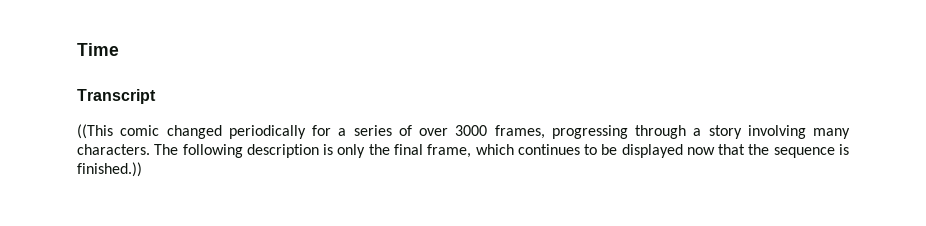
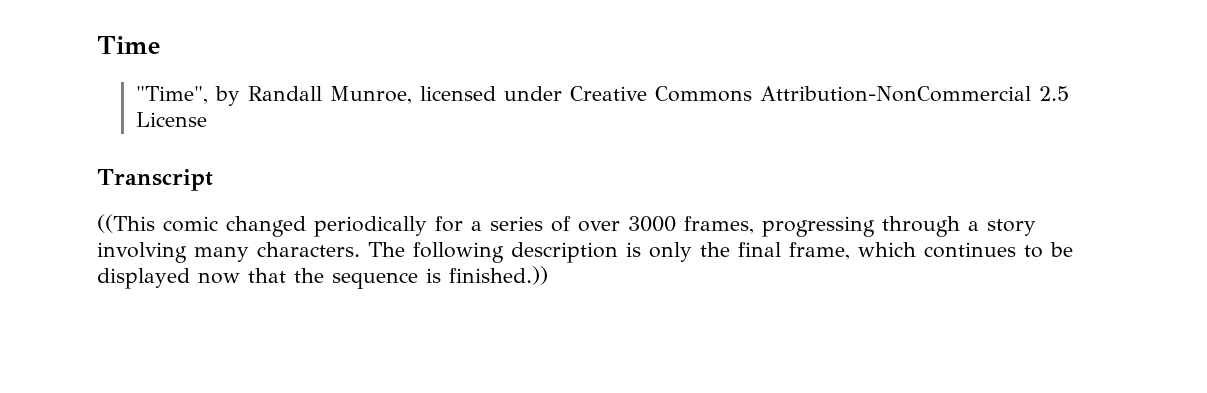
(119, 49) none -> [136,86,1070,106] [136,112,208,127] // "Time", by Randall Munroe, licensed under Creative Commons Attribution-NonCommercial 2.5 License

